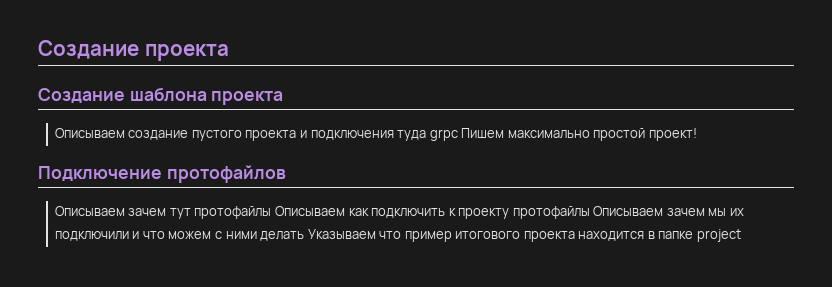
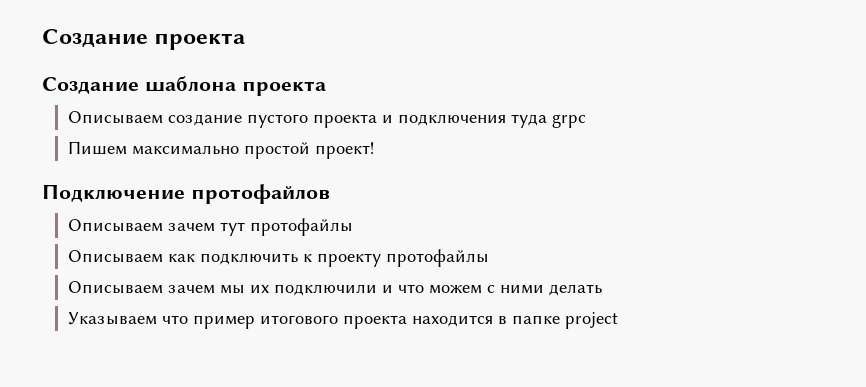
(458, 135) none -> (587, 121) //
(272, 212) none -> (354, 227) //
(590, 212) none -> (490, 258) //
(305, 236) none -> (603, 290) //

